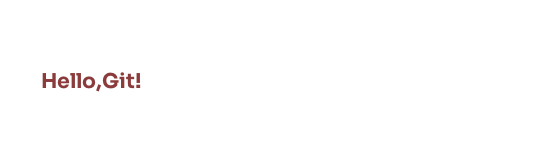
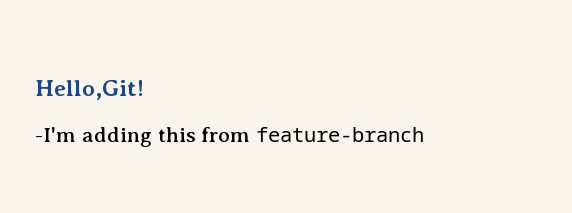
(142, 82) none -> [35,127,425,147] // -I'm adding this from feature-branch

